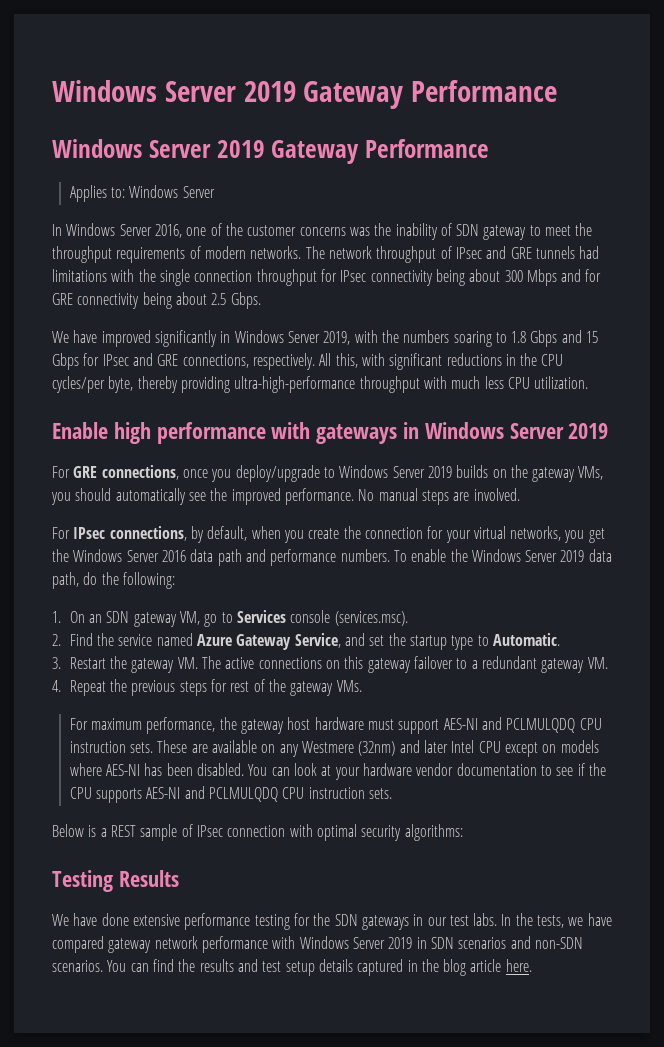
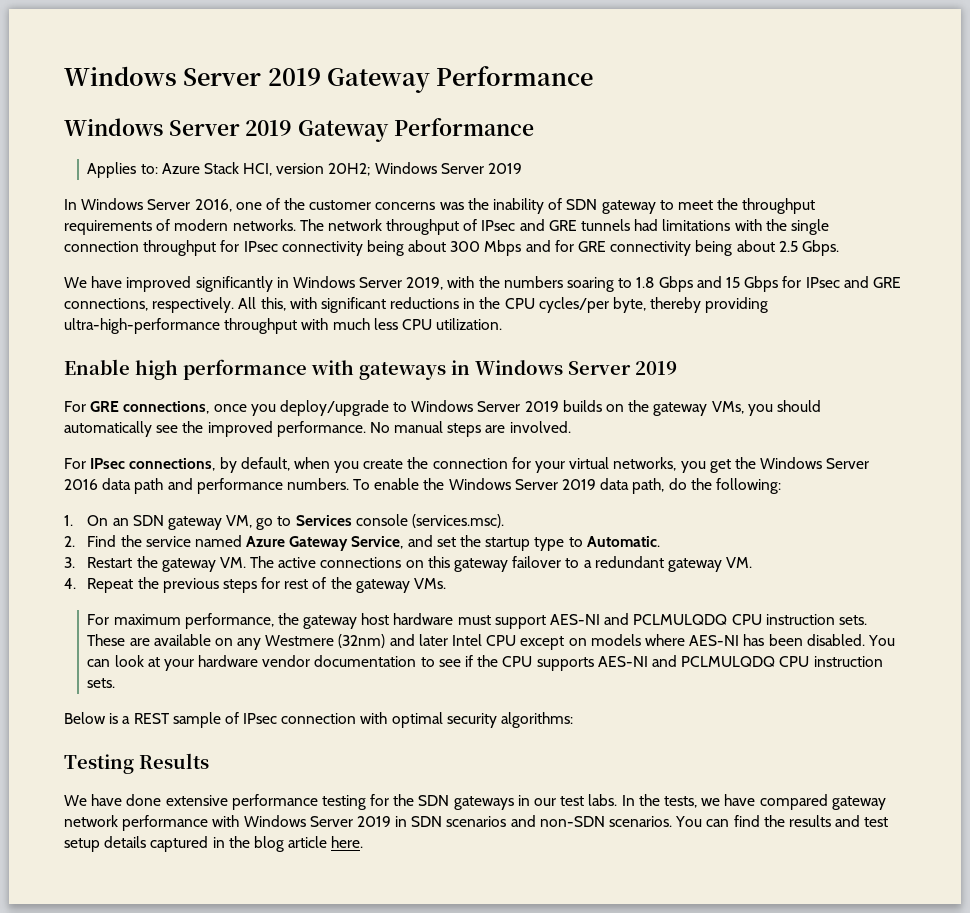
[129,185,215,198] Windows Server -> [161,162,523,176] Azure Stack HCI, version 20H2; Windows Server 2019

